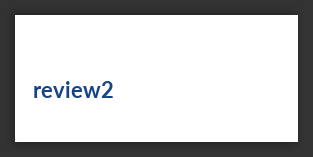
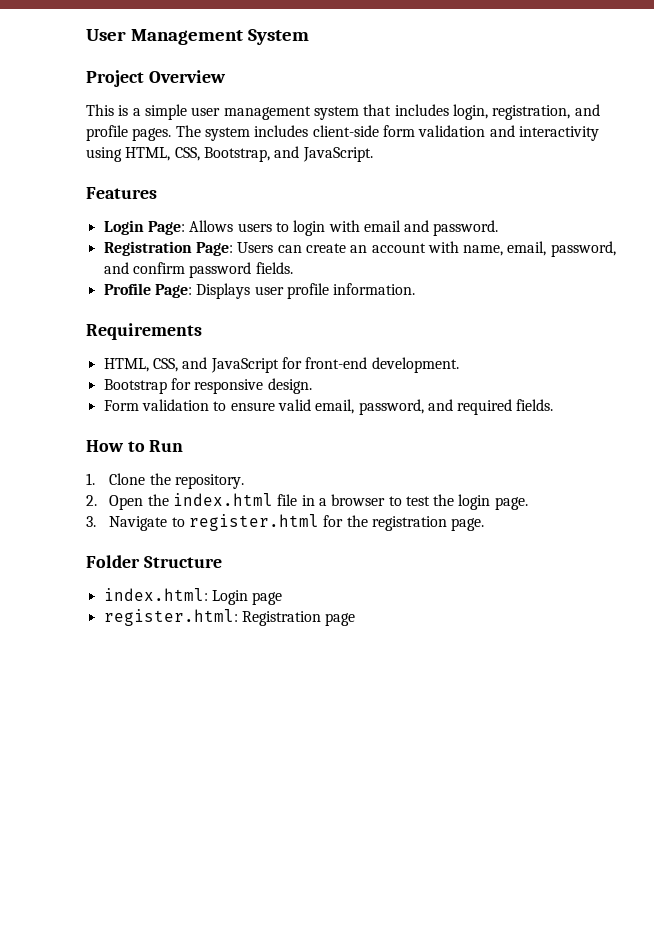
[33,81,114,98] review2 -> [86,29,309,45] [86,70,226,87] [86,104,600,120] [86,125,599,141] [86,146,373,162] [86,187,157,199] [103,220,499,236] [103,241,616,257] [103,262,293,278] [103,283,416,299] [86,323,202,340] [103,357,459,373] [103,378,312,394] [103,399,554,415] [86,440,184,452] [86,473,244,489] [86,493,528,510] [86,514,485,531] [86,555,222,568] [103,588,283,605] [103,609,356,626] User Management System // Project Overview // This is a simple user management system that includes login, registration, and profile pages. The system includes client-side form validation and interactivity using HTML, CSS, Bootstrap, and JavaScript. // Features // Login Page: Allows users to login with email and password. // Registration Page: Users can create an account with name, email, password, and confirm password fields. // Profile Page: Displays user profile information. // Requirements // HTML, CSS, and JavaScript for front-end development. // Bootstrap for responsive design. // Form validation to ensure valid email, password, and required fields. // How to Run // 1. Clone the repository. // 2. Open the index.html file in a browser to test the login page. // 3. Navigate to register.html for the registration page. // Folder Structure // index.html: Login page // register.html: Registration page

